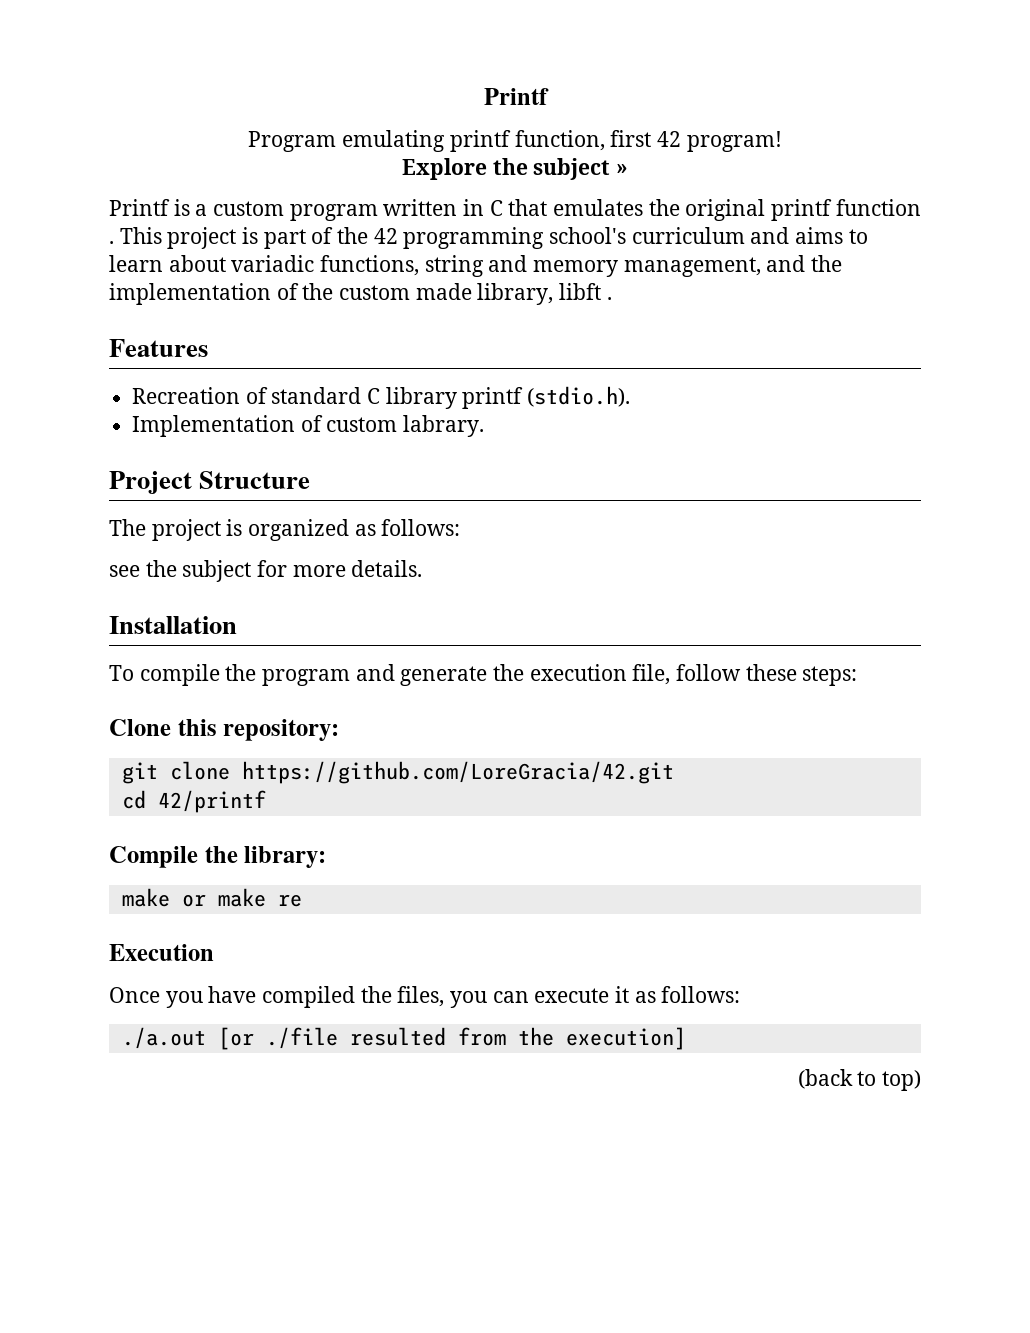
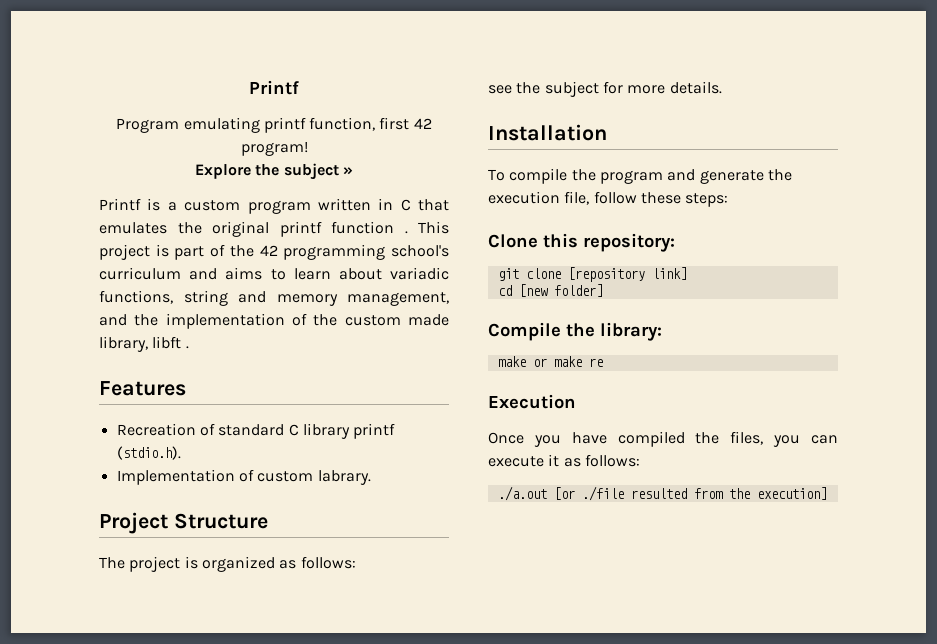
[241,761,674,784] https://github.com/LoreGracia/42.git -> [567,267,687,282] [repository link]
[157,790,266,813] 42/printf -> [518,284,603,297] [new folder]
[797,1069,921,1091] // (back to top) -> (827, 493) none

